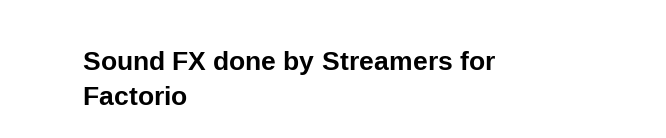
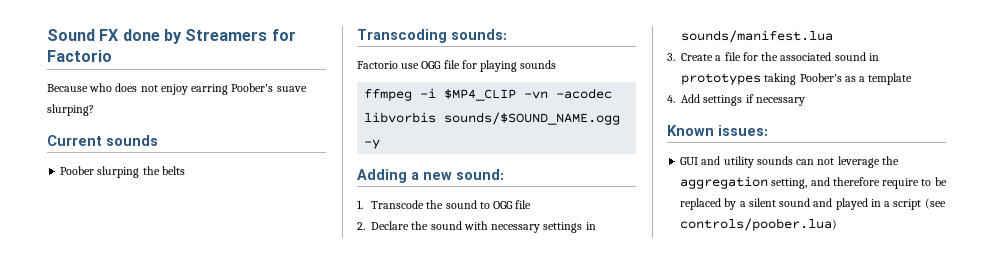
(187, 95) none -> [47,83,307,95] [47,104,94,116] [47,135,158,146] [60,166,185,178] [357,29,507,43] [357,60,557,72] [364,88,613,101] [364,112,621,125] [364,139,381,149] [357,169,504,183] [357,200,532,209] [357,221,596,233] [681,30,834,43] [667,52,879,61] [681,73,913,85] [667,94,805,106] [667,125,768,136] [680,156,899,168] [680,176,947,189] [680,198,946,210] [680,218,838,231] // Because who does not enjoy earring Poober's suave slurping? // Current sounds // Poober slurping the belts // Transcoding sounds: // Factorio use OGG file for playing sounds // ffmpeg -i $MP4_CLIP -vn -acodec libvorbis sounds/$SOUND_NAME.ogg -y // Adding a new sound: // 1. Transcode the sound to OGG file // 2. Declare the sound with necessary settings in sounds/manifest.lua // 3. Create a file for the associated sound in prototypes taking Poober's as a template // 4. Add settings if necessary // Known issues: // GUI and utility sounds can not leverage the aggregation setting, and therefore require to be replaced by a silent sound and played in a script (see controls/poober.lua)

